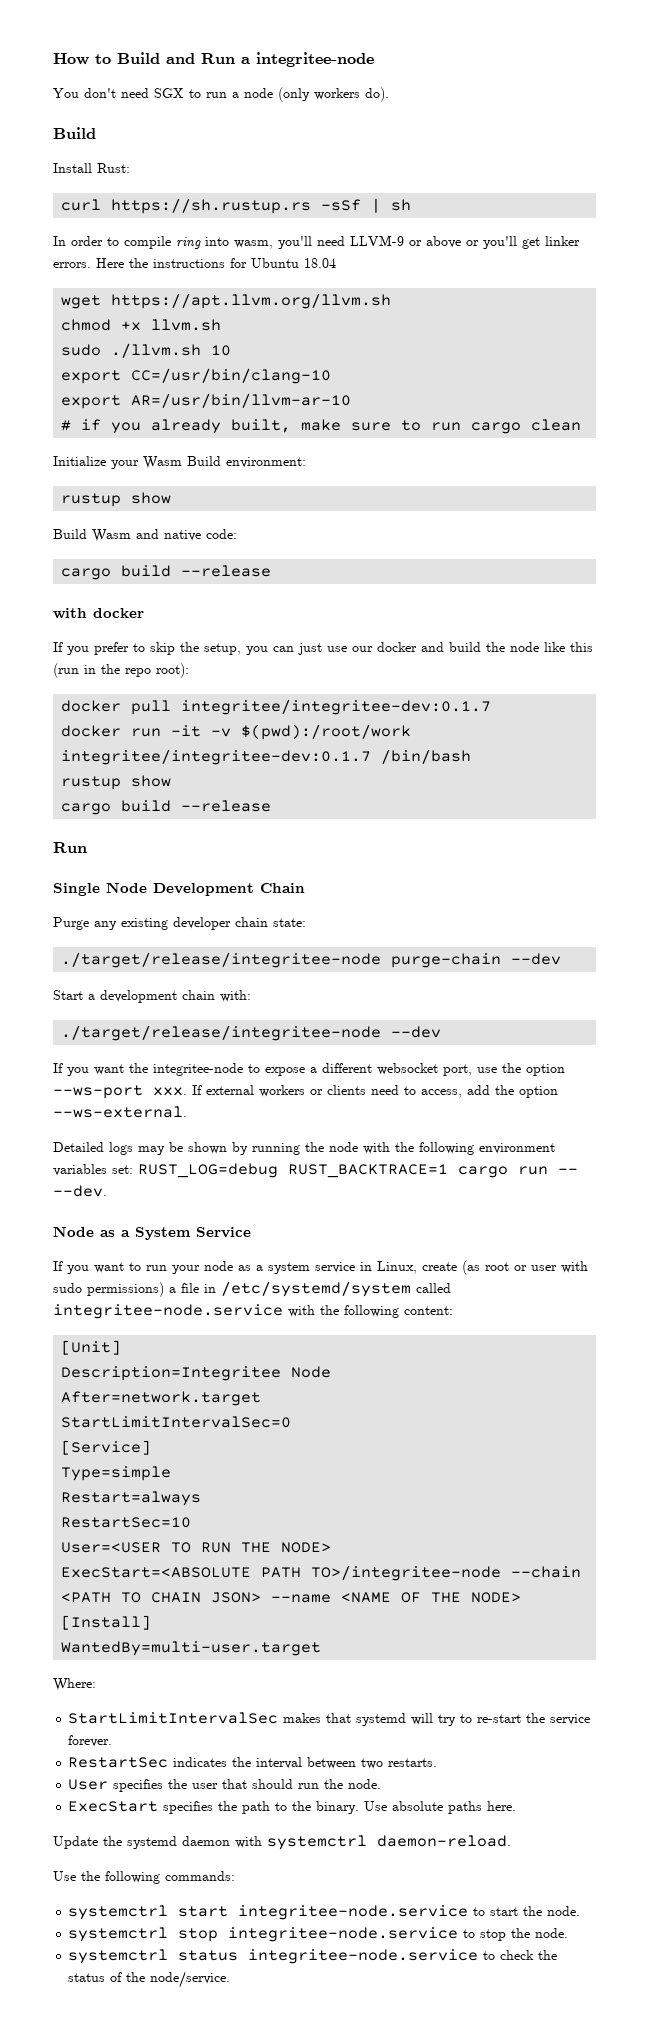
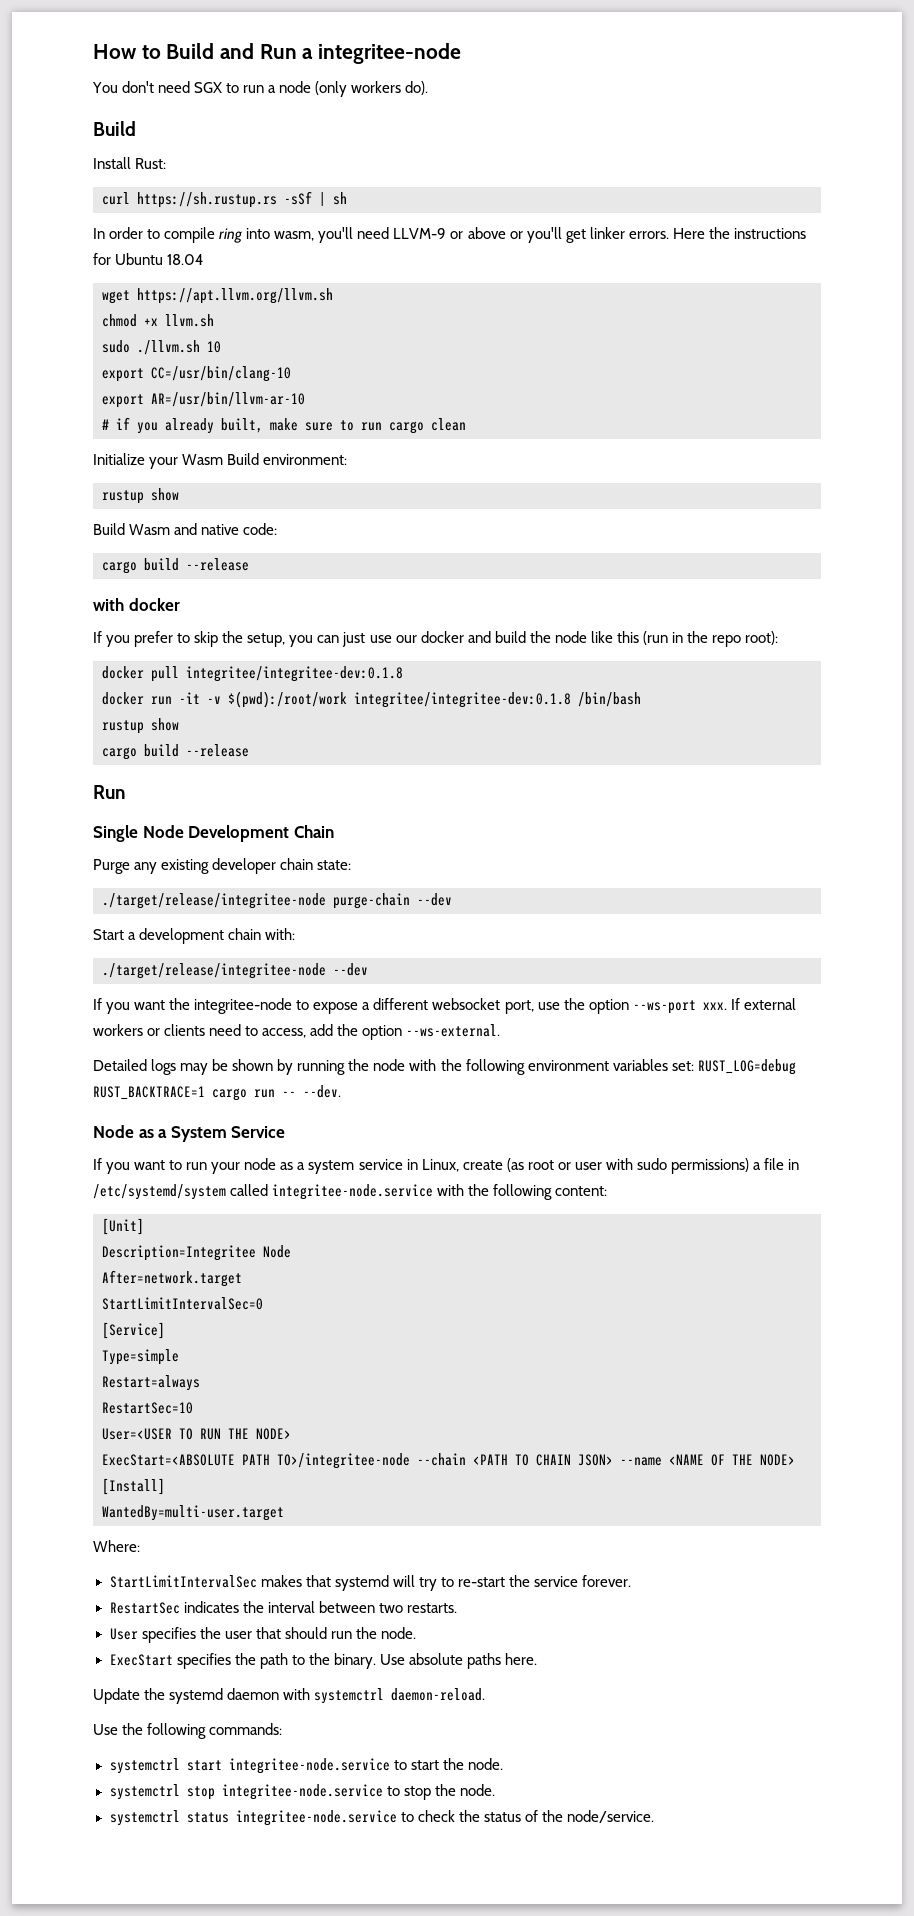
[181,699,492,715] integritee/integritee-dev:0.1.7 -> [186,666,403,682] integritee/integritee-dev:0.1.8
[61,749,372,765] integritee/integritee-dev:0.1.7 -> [354,692,571,708] integritee/integritee-dev:0.1.8

